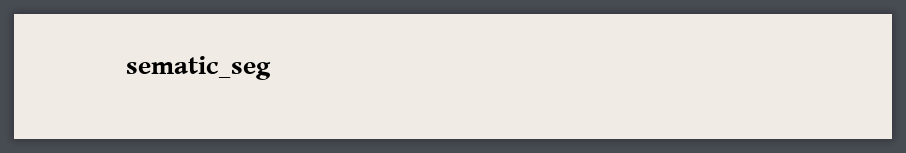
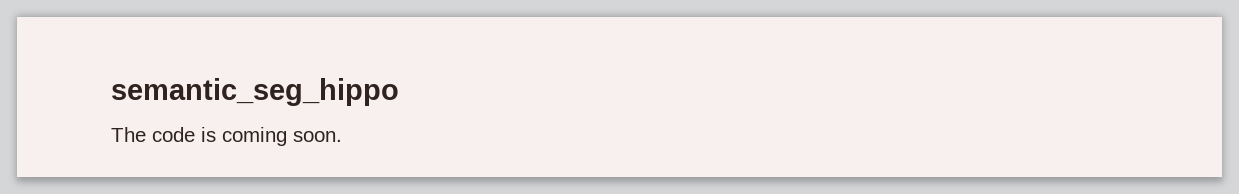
[126,56,271,80] sematic_seg -> [111,78,399,106] [111,127,342,146] semantic_seg_hippo // The code is coming soon.

